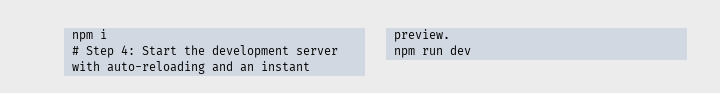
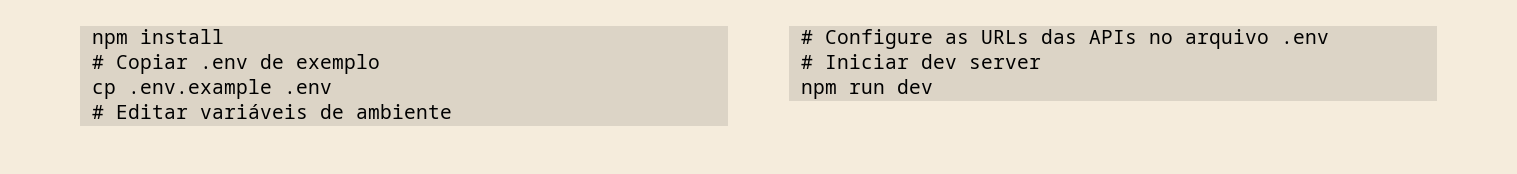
[71,29,107,42] [71,45,338,58] [71,61,310,74] [393,29,450,42] npm i // # Step 4: Start the development server with auto-reloading and an instant preview. -> [92,29,225,49] [92,54,381,74] [92,79,333,99] [92,104,453,119] [801,29,1330,49] [801,54,1042,69] npm install // # Copiar .env de exemplo // cp .env.example .env // # Editar variáveis de ambiente // # Configure as URLs das APIs no arquivo .env // # Iniciar dev server

